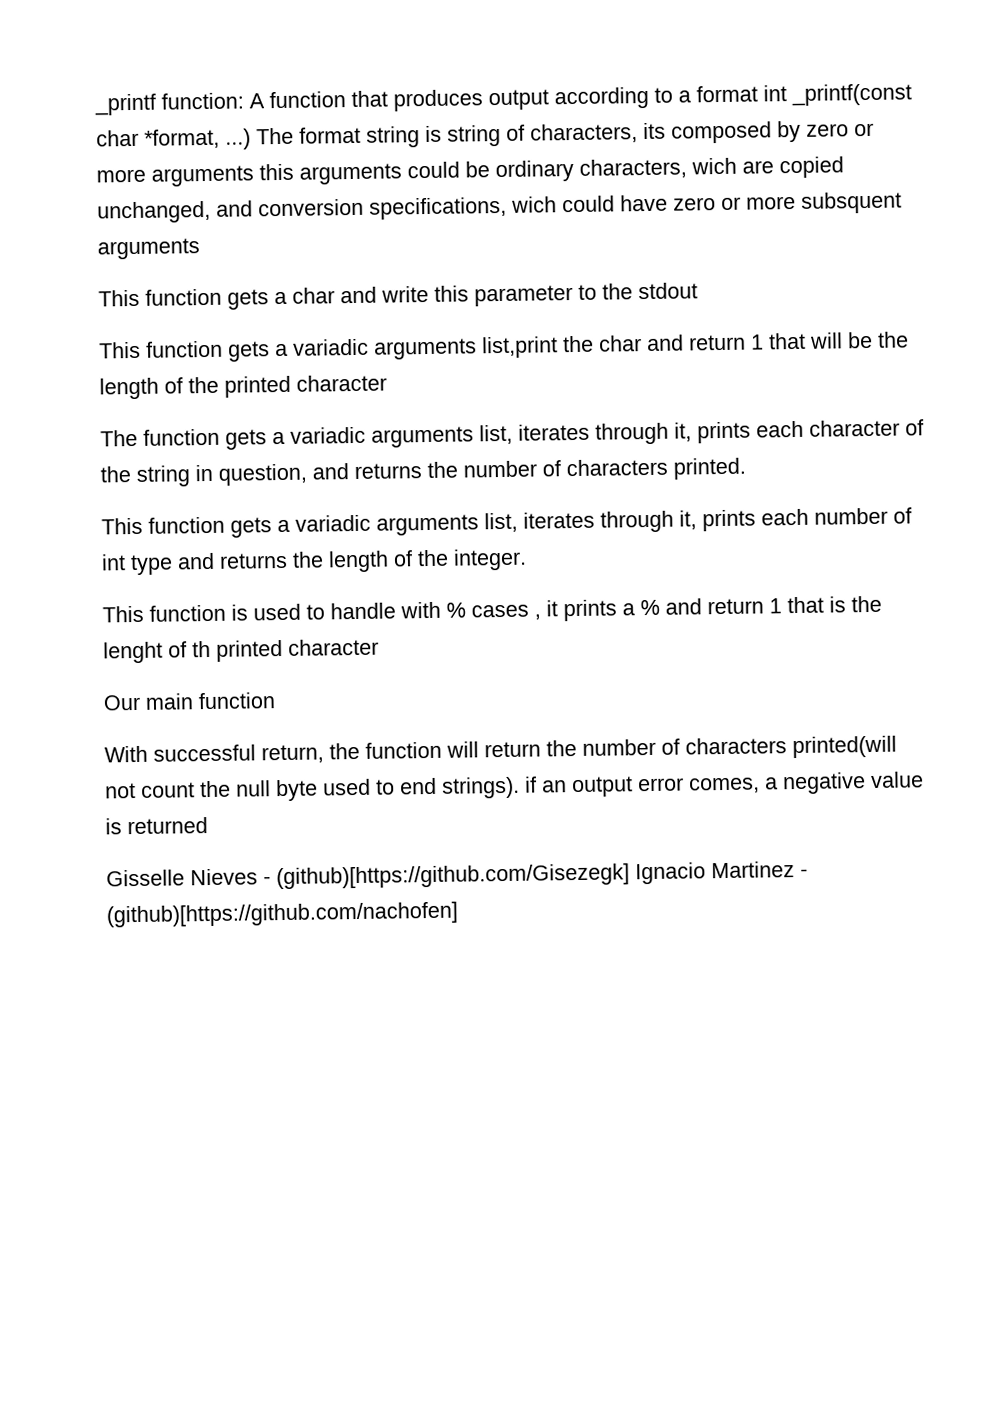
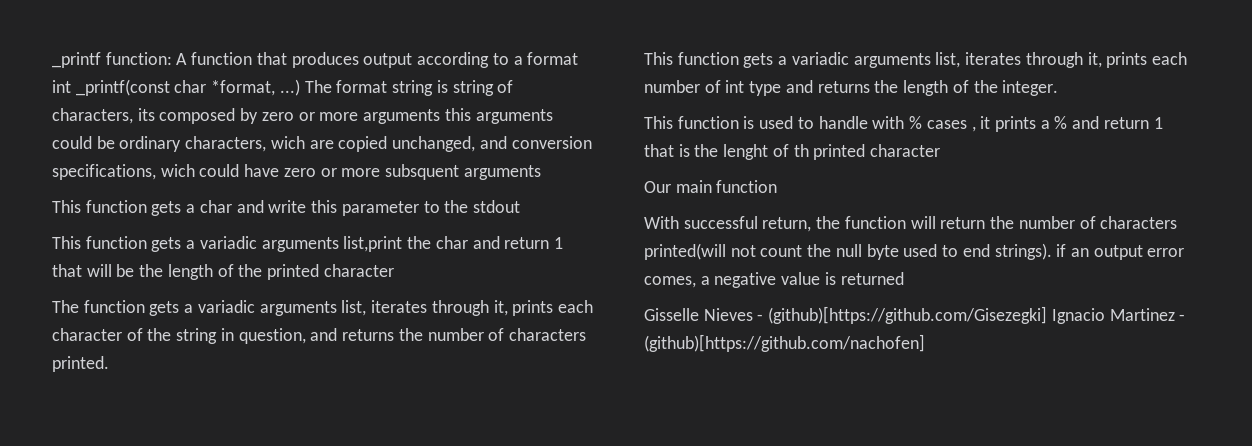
[276,863,630,890] (github)[https://github.com/Gisezegk] -> [768,306,1048,324] (github)[https://github.com/Gisezegki]

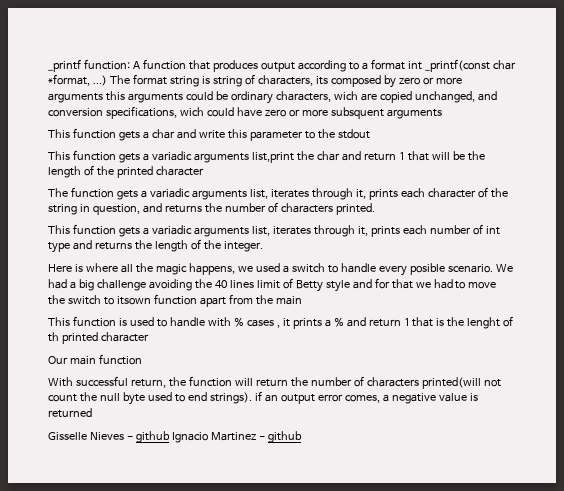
(1059, 88) none -> [48,263,513,276] [48,278,497,292] [48,294,302,307] // Here is where all the magic happens, we used a switch to handle every posible scenario. We had a big challenge avoiding the 40 lines limit of Betty style and for that we had to move the switch to itsown function apart from the main
[768,306,1048,324] (github)[https://github.com/Gisezegki] -> [135,431,170,443] github
[644,334,925,352] (github)[https://github.com/nachofen] -> [267,431,302,443] github

